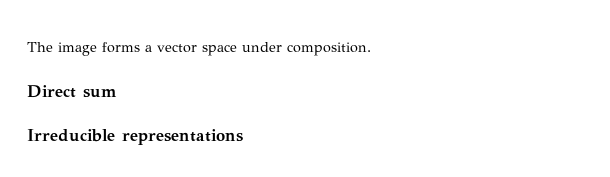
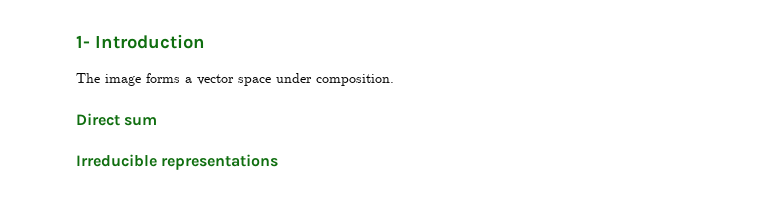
(27, 47) none -> [76,34,205,49] 1- Introduction //

